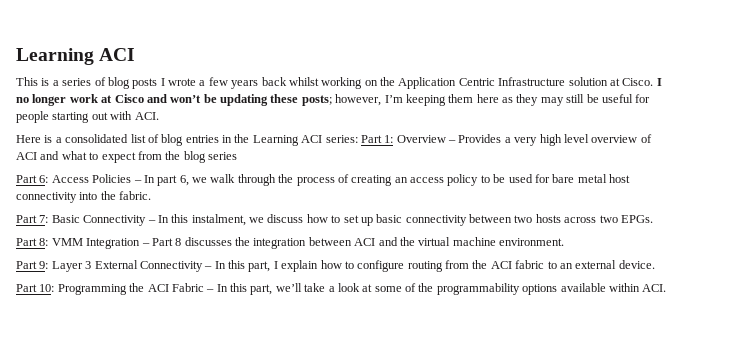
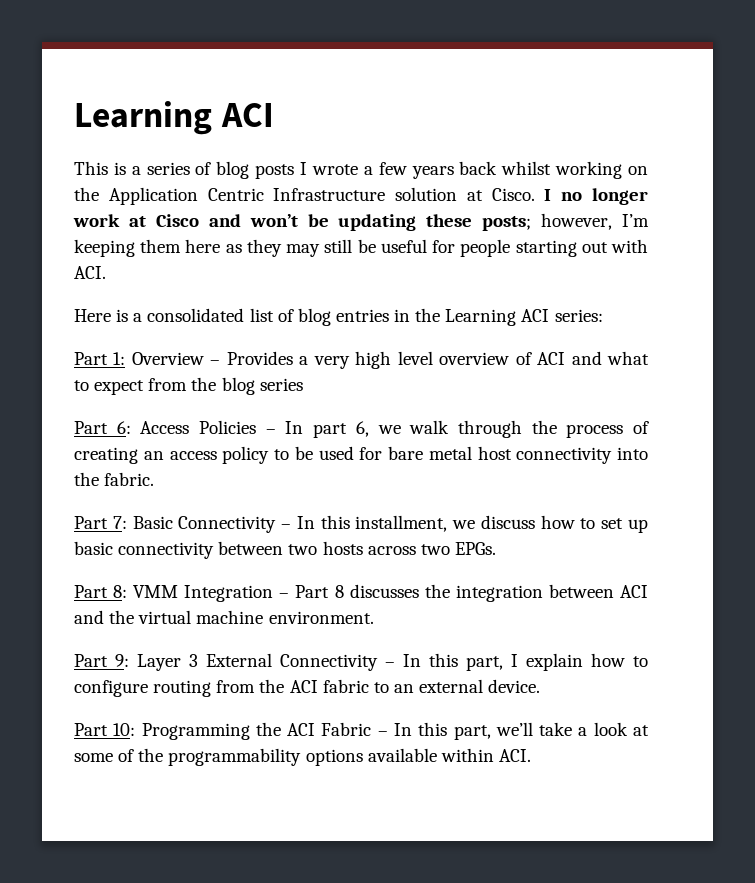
(358, 139) none -> (603, 315) //
[191,214,246,226] instalment, -> [355,515,448,532] installment,

